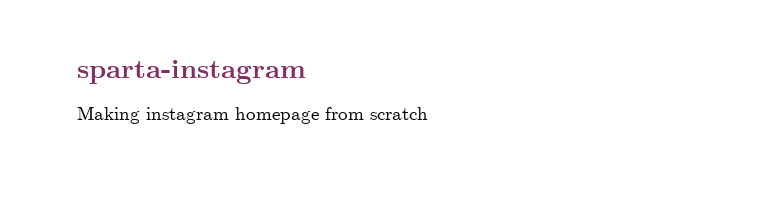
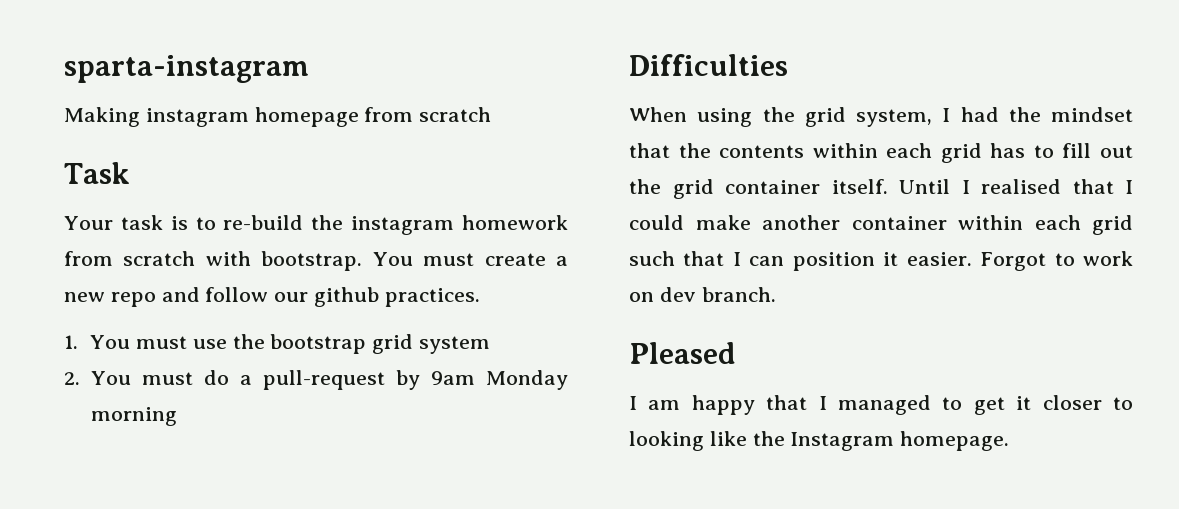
(428, 113) none -> [64,162,130,184] [64,215,568,235] [64,251,568,271] [64,287,480,307] [64,334,490,354] [64,370,569,390] [90,407,177,426] [629,54,788,76] [629,107,1133,127] [629,143,1133,163] [629,179,1133,199] [629,215,1133,235] [629,251,1133,271] [629,287,776,302] [629,342,736,364] [629,395,1133,415] [629,431,1010,451] // Task // Your task is to re-build the instagram homework from scratch with bootstrap. You must create a new repo and follow our github practices. // 1. You must use the bootstrap grid system // 2. You must do a pull-request by 9am Monday morning // Difficulties // When using the grid system, I had the mindset that the contents within each grid has to fill out the grid container itself. Until I realised that I could make another container within each grid such that I can position it easier. Forgot to work on dev branch. // Pleased // I am happy that I managed to get it closer to looking like the Instagram homepage.

